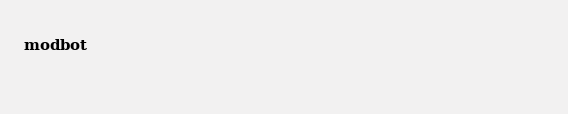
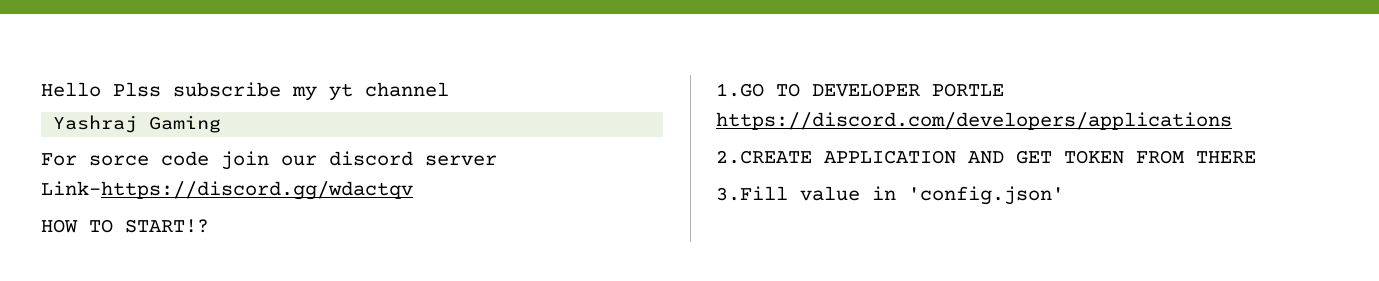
[24,39,87,50] modbot -> [41,82,449,101] [53,115,222,133] [41,151,497,170] [41,181,413,200] [41,219,209,233] [716,83,1004,97] [716,112,1232,130] [716,150,1256,164] [716,186,1064,205] Hello Plss subscribe my yt channel // Yashraj Gaming // For sorce code join our discord server Link-https://discord.gg/wdactqv // HOW TO START!? // 1.GO TO DEVELOPER PORTLE https://discord.com/developers/applications // 2.CREATE APPLICATION AND GET TOKEN FROM THERE // 3.Fill value in 'config.json'

